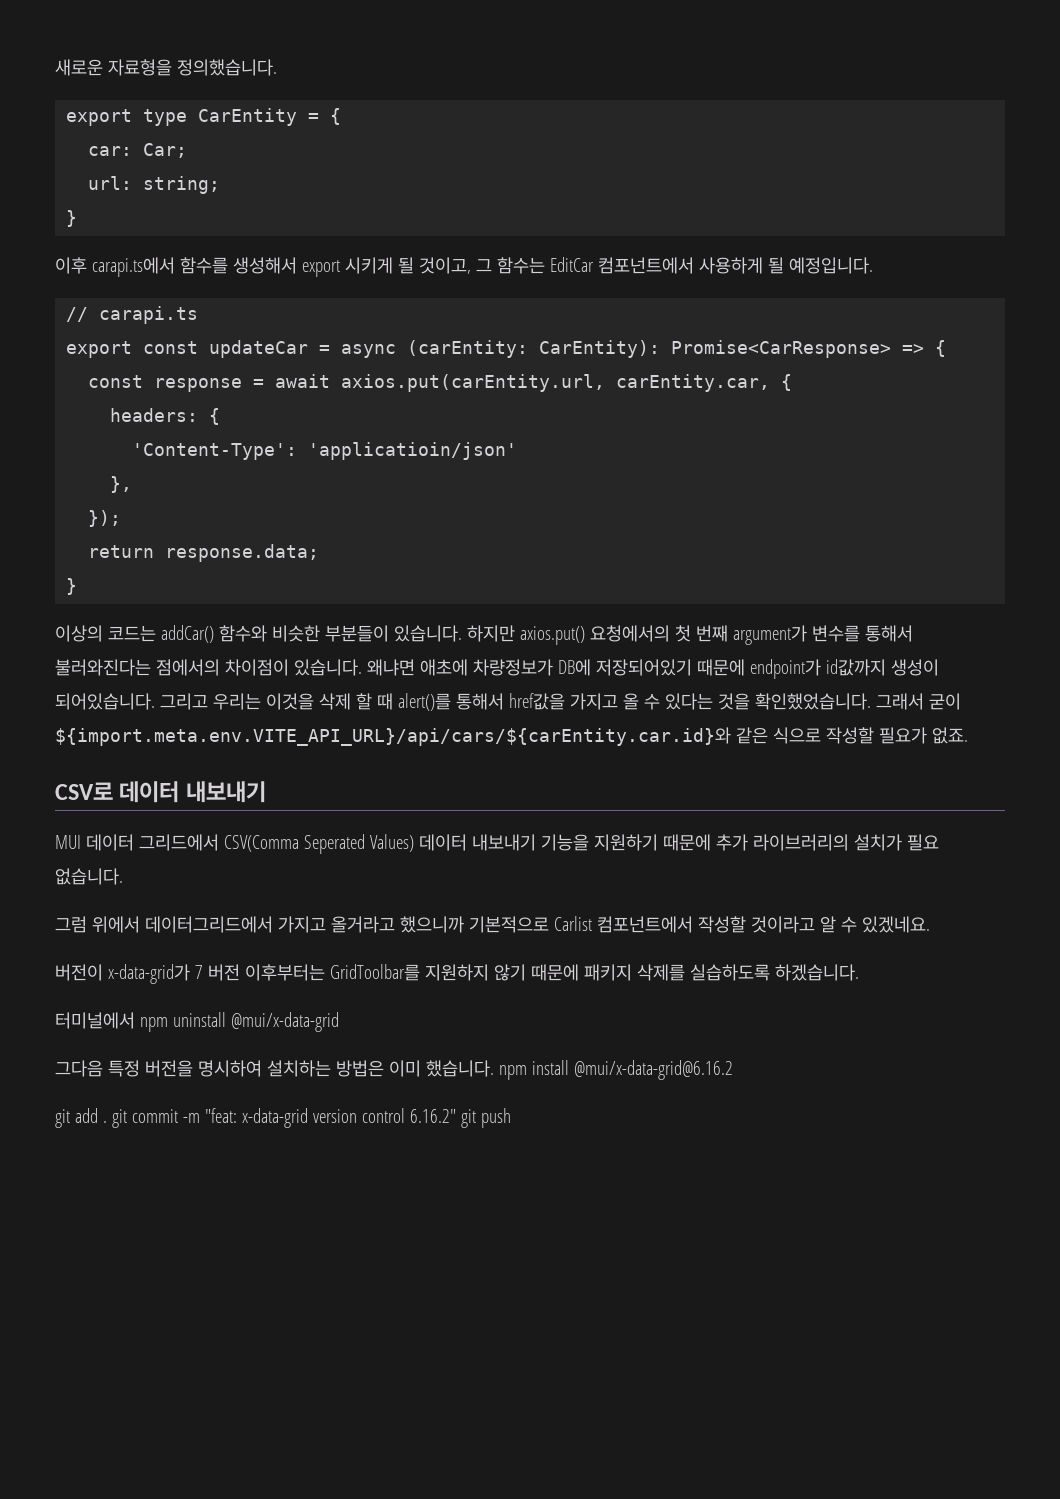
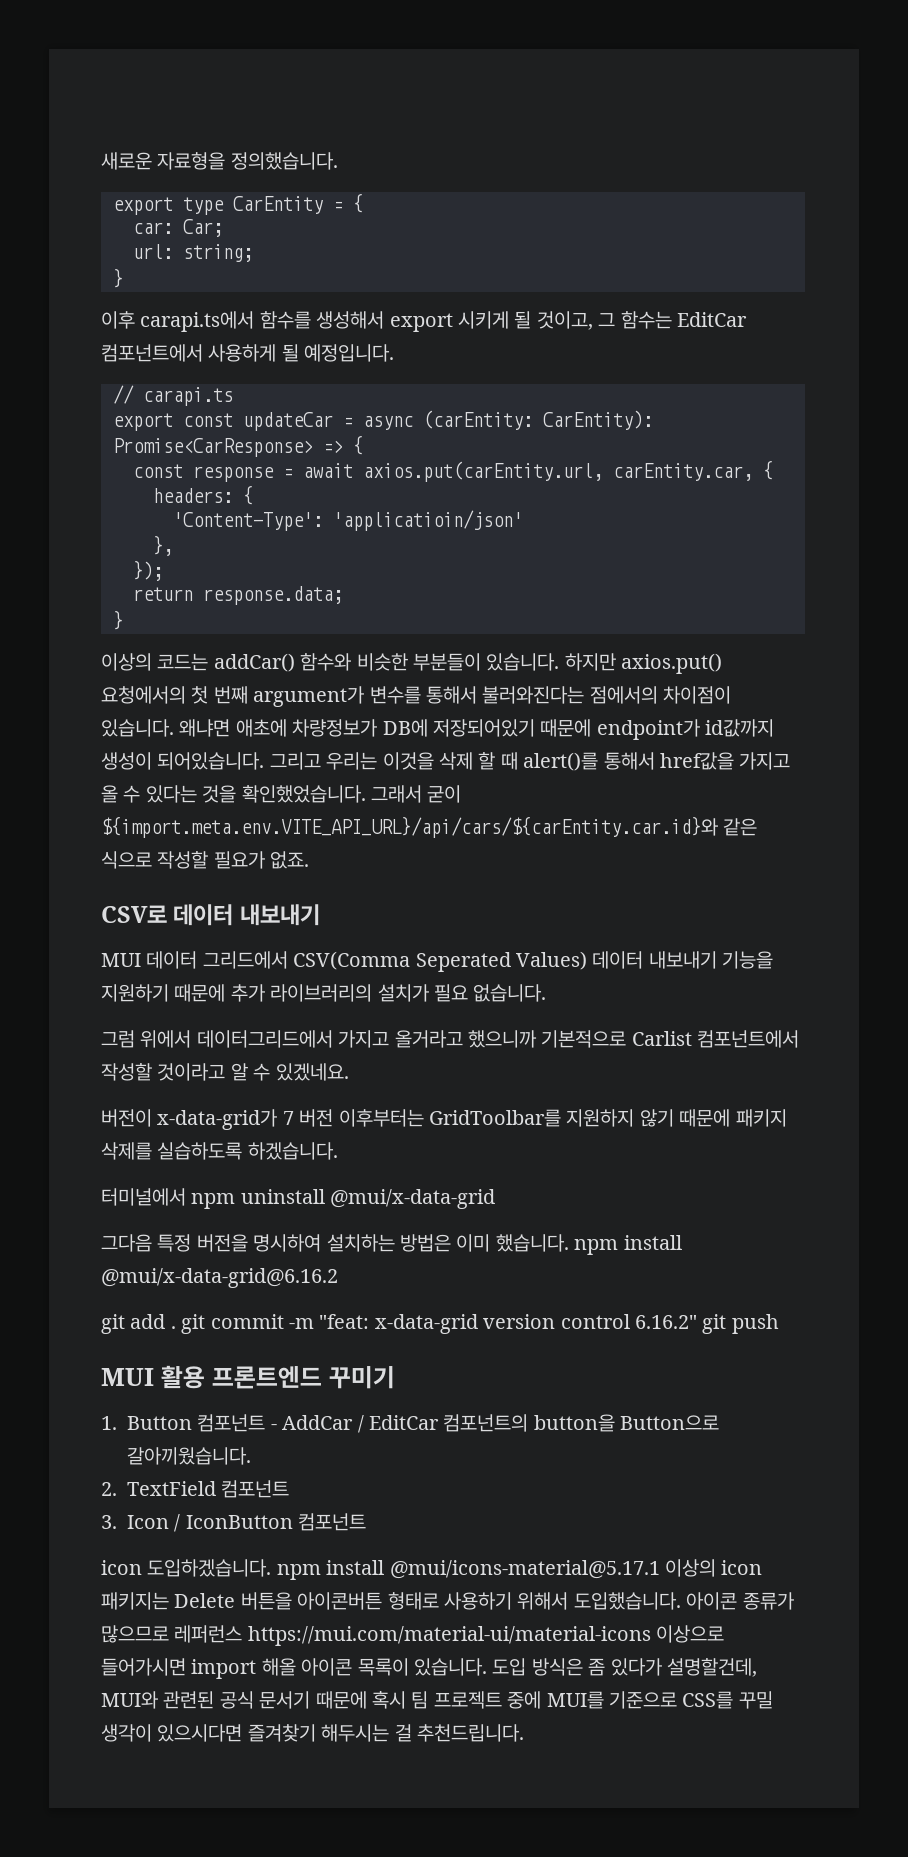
(511, 1118) none -> [101,1365,395,1389] [101,1414,720,1433] [127,1447,251,1465] [101,1480,290,1498] [101,1513,367,1532] [101,1559,763,1580] [101,1592,794,1610] [101,1625,725,1646] [101,1658,757,1679] [101,1690,773,1709] [101,1724,524,1742] // MUI 활용 프론트엔드 꾸미기 // 1. Button 컴포넌트 - AddCar / EditCar 컴포넌트의 button을 Button으로 갈아끼웠습니다. // 2. TextField 컴포넌트 // 3. Icon / IconButton 컴포넌트 // icon 도입하겠습니다. npm install @mui/icons-material@5.17.1 이상의 icon 패키지는 Delete 버튼을 아이콘버튼 형태로 사용하기 위해서 도입했습니다. 아이콘 종류가 많으므로 레퍼런스 https://mui.com/material-ui/material-icons 이상으로 들어가시면 import 해올 아이콘 목록이 있습니다. 도입 방식은 좀 있다가 설명할건데, MUI와 관련된 공식 문서기 때문에 혹시 팀 프로젝트 중에 MUI를 기준으로 CSS를 꾸밀 생각이 있으시다면 즐겨찾기 해두시는 걸 추천드립니다.

